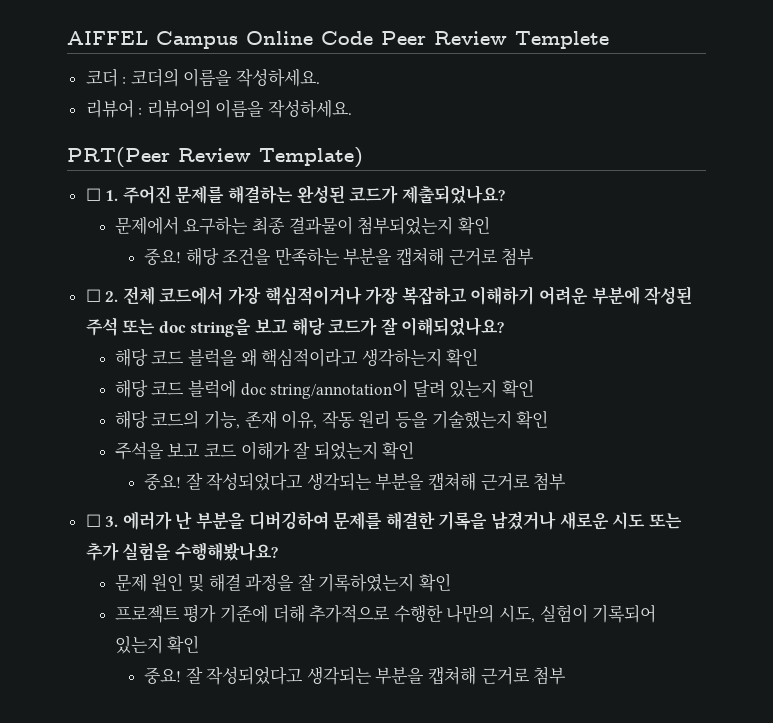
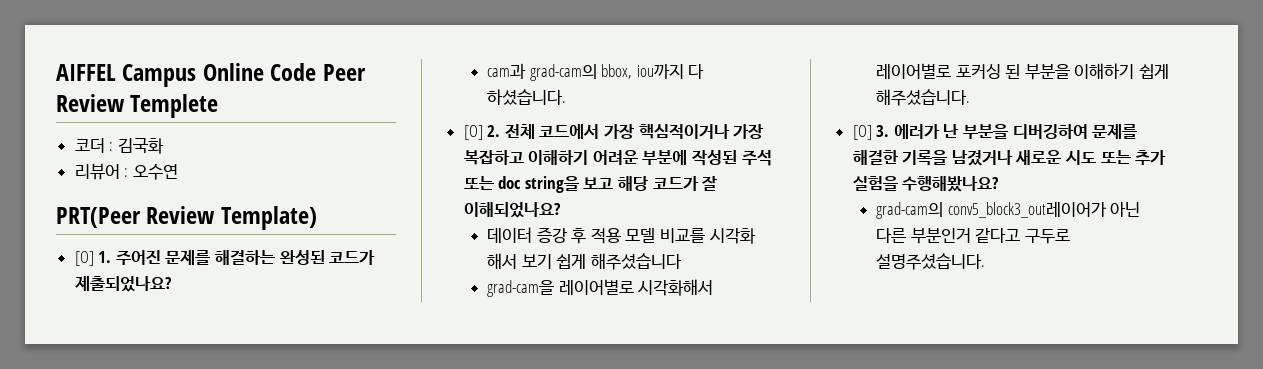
[130,68,321,87] 코더의 이름을 작성하세요. -> [117,138,164,154] 김국화
[146,99,353,118] 리뷰어의 이름을 작성하세요. -> [132,164,178,180] 오수연
[85,188,101,201] ☐ -> [74,251,94,266] [O]
[114,216,490,235] [144,247,535,266] [85,289,101,302] 문제에서 요구하는 최종 결과물이 첨부되었는지 확인 // 중요! 해당 조건을 만족하는 부분을 캡쳐해 근거로 첨부 // ☐ -> [486,63,705,81] [486,89,566,105] [463,125,483,140] cam과 grad-cam의 bbox, iou까지 다 하셨습니다. // [O]
[114,348,479,367] [114,379,534,399] [114,410,549,429] [114,441,415,460] [144,472,567,491] [85,514,101,527] 해당 코드 블럭을 왜 핵심적이라고 생각하는지 확인 // 해당 코드 블럭에 doc string/annotation이 달려 있는지 확인 // 해당 코드의 기능, 존재 이유, 작동 원리 등을 기술했는지 확인 // 주석을 보고 코드 이해가 잘 되었는지 확인 // 중요! 잘 작성되었다고 생각되는 부분을 캡쳐해 근거로 첨부 // ☐ -> [486,227,756,244] [486,253,682,270] [486,279,714,297] [875,63,1169,80] [875,89,970,106] [852,125,872,140] 데이터 증강 후 적용 모델 비교를 시각화 해서 보기 쉽게 해주셨습니다 // grad-cam을 레이어별로 시각화해서 레이어별로 포커싱 된 부분을 이해하기 쉽게 해주셨습니다. // [O]
[114,573,451,592] [114,604,657,623] [114,635,200,654] [144,666,567,685] 문제 원인 및 해결 과정을 잘 기록하였는지 확인 // 프로젝트 평가 기준에 더해 추가적으로 수행한 나만의 시도, 실험이 기록되어 있는지 확인 // 중요! 잘 작성되었다고 생각되는 부분을 캡쳐해 근거로 첨부 -> [875,202,1141,219] [875,228,1070,244] [875,253,985,270] grad-cam의 conv5_block3_out레이어가 아닌 다른 부분인거 같다고 구두로 설명주셨습니다.

